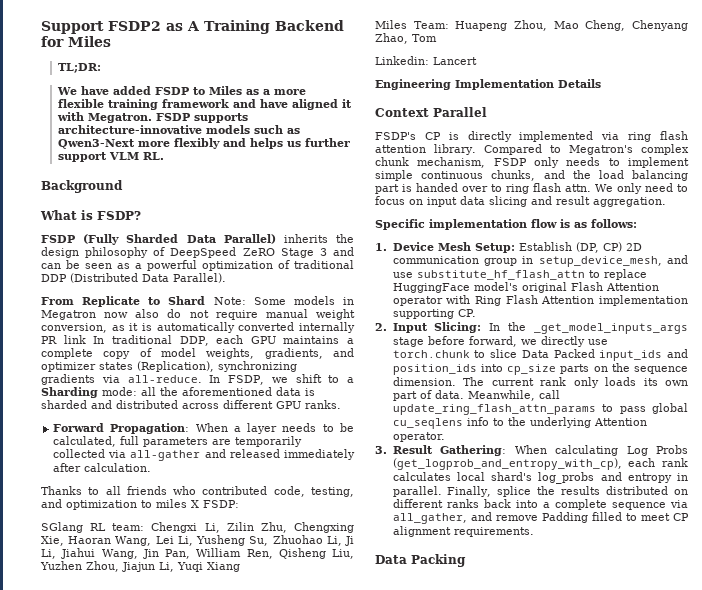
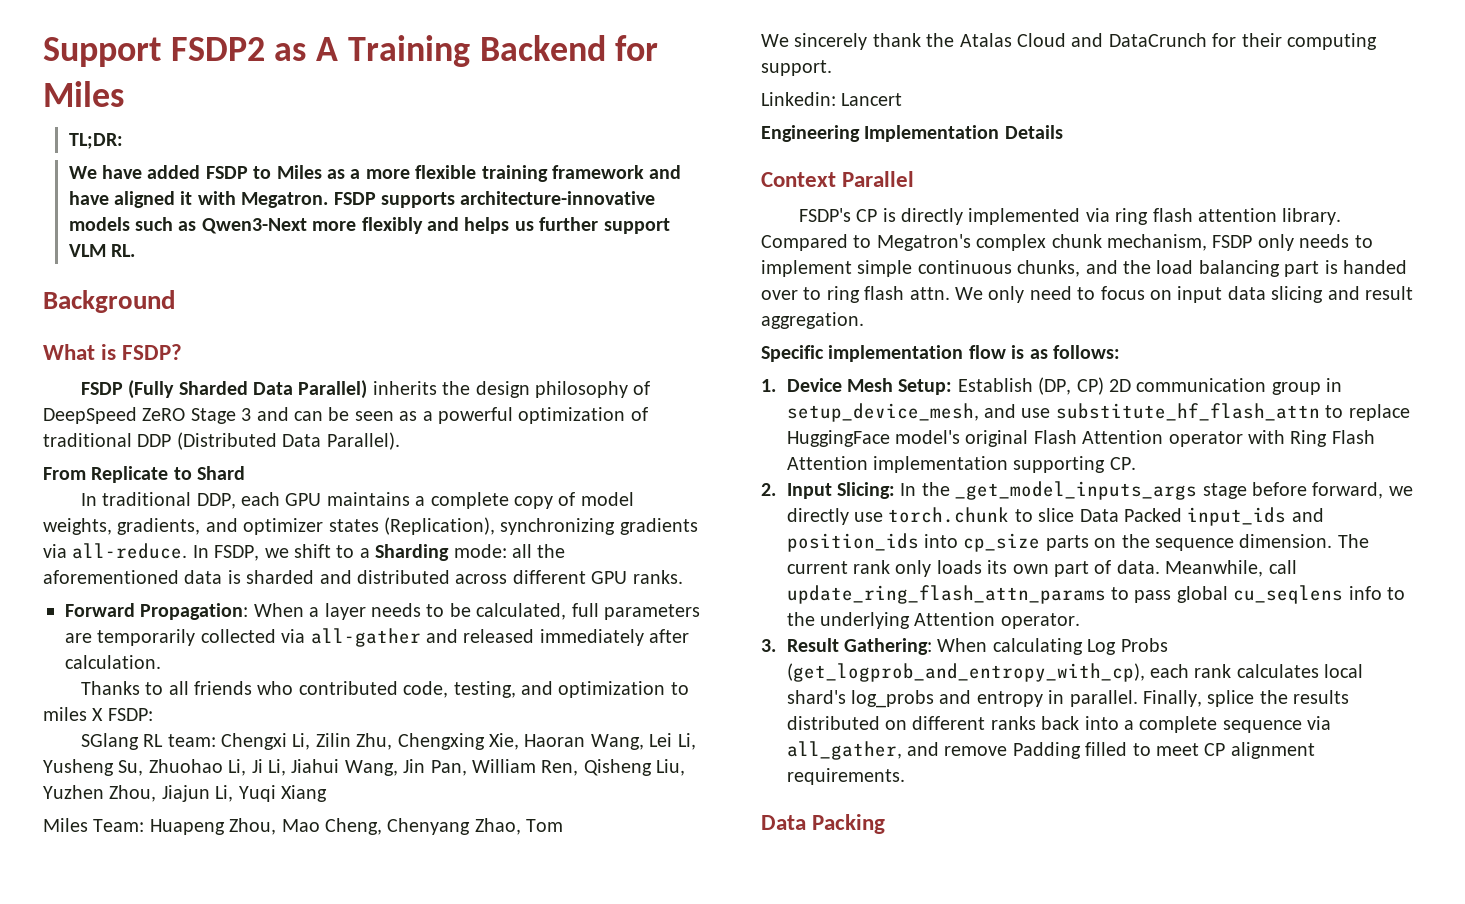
[213,296,354,305] [41,309,355,320] [41,322,355,333] [41,335,86,344] Note: Some models in Megatron now also do not require manual weight conversion, as it is automatically converted internally PR link -> (246, 473) //
(437, 38) none -> [761,33,1377,50] [761,60,832,76] // We sincerely thank the Atalas Cloud and DataCrunch for their computing support.

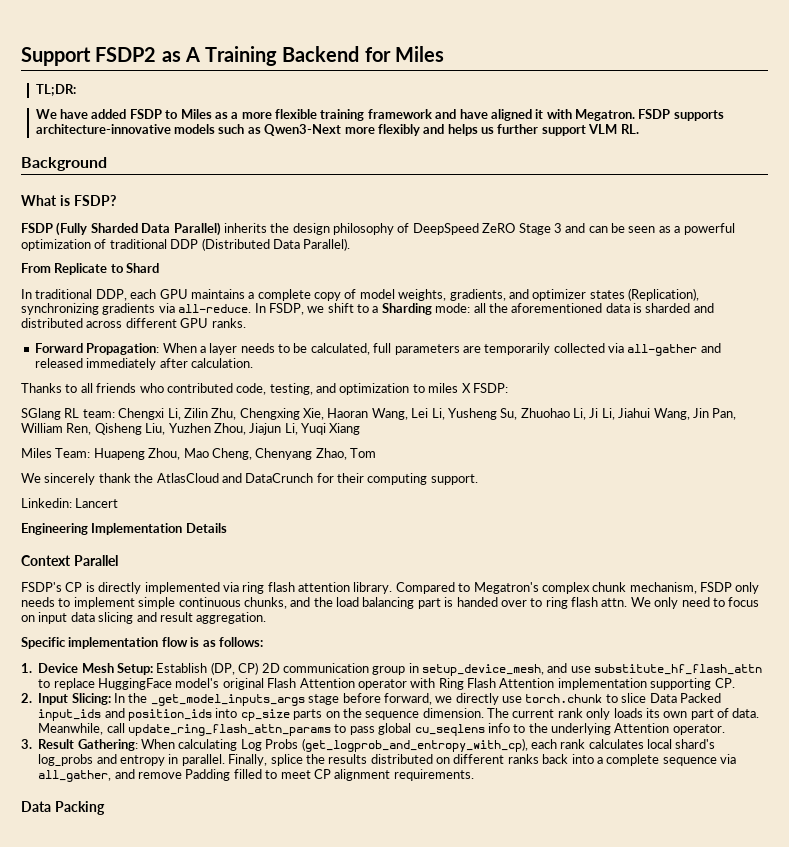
[959,33,1066,47] Atalas Cloud -> [156,473,219,483] AtlasCloud

